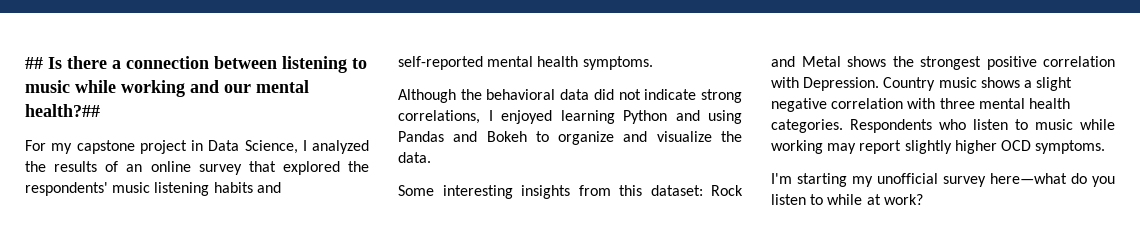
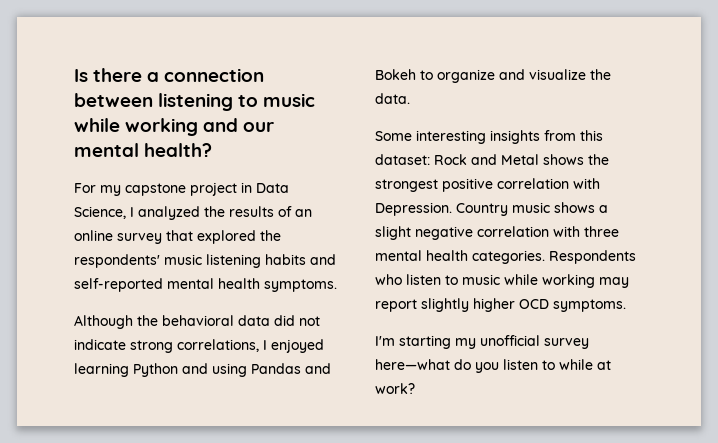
[25,57,43,69] ## -> (74, 75) none
[25,104,100,117] health?## -> [144,143,213,157] health?

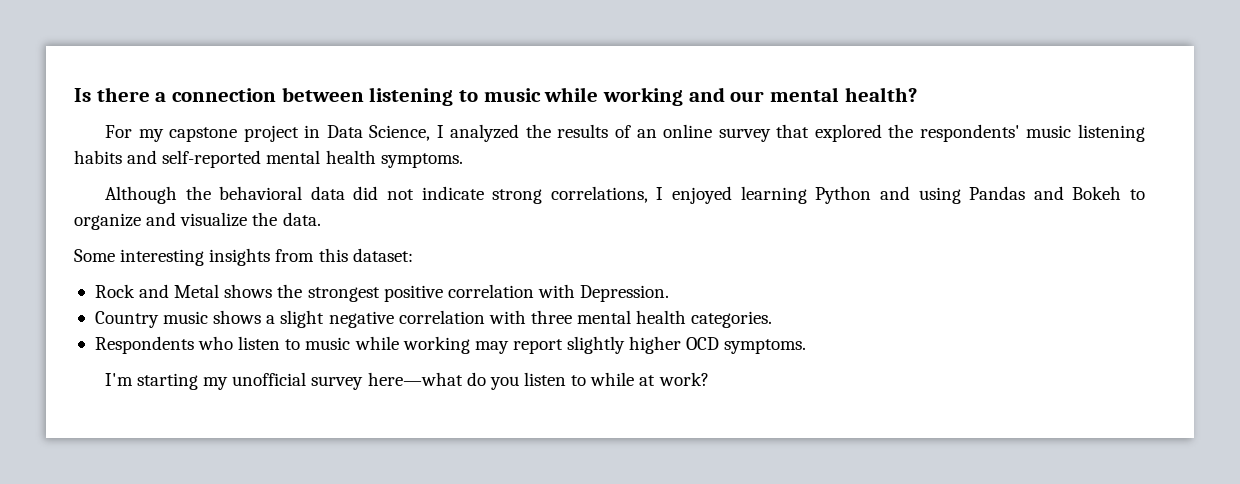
(430, 159) none -> (413, 255) //
(452, 209) none -> (670, 293) //
(545, 257) none -> (773, 319) //

